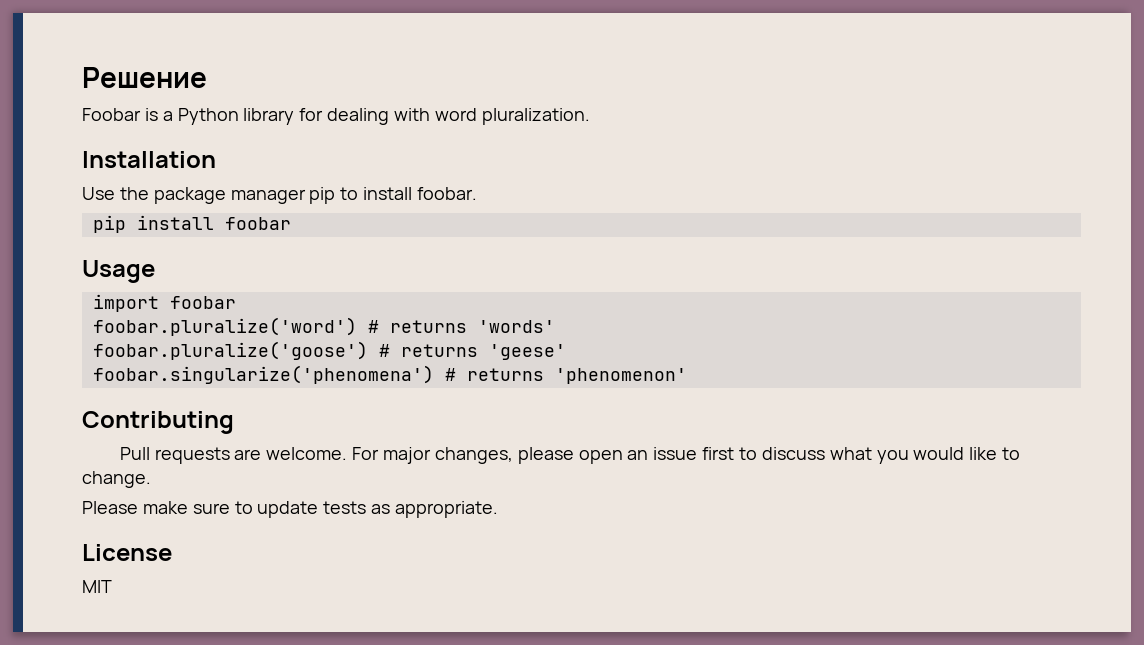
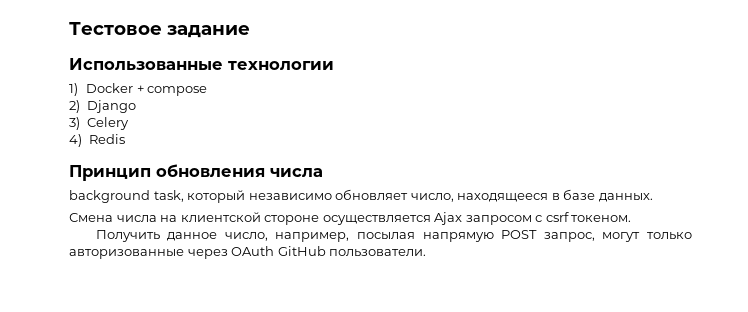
[82,67,207,88] [82,108,590,125] [82,151,216,168] [82,187,478,204] [92,215,291,233] [82,260,155,283] [92,294,236,312] [92,317,555,336] [92,341,566,360] [92,365,687,384] [82,411,234,434] [119,447,1021,464] [82,471,151,488] [82,501,499,518] [82,544,172,561] [82,580,112,593] Решение // Foobar is a Python library for dealing with word pluralization. // Installation // Use the package manager pip to install foobar. // pip install foobar // Usage // import foobar // foobar.pluralize('word') # returns 'words' // foobar.pluralize('goose') # returns 'geese' // foobar.singularize('phenomena') # returns 'phenomenon' // Contributing // Pull requests are welcome. For major changes, please open an issue first to discuss what you would like to change. // Please make sure to update tests as appropriate. // License // MIT -> [69,22,250,38] [69,58,334,70] [69,83,208,96] [69,100,136,113] [69,117,129,130] [69,134,125,147] [69,164,323,181] [69,189,653,203] [69,212,632,225] [95,230,692,242] [69,246,427,259] Тестовое задание // Использованные технологии // 1) Docker + compose // 2) Django // 3) Celery // 4) Redis // Принцип обновления числа // background task, который независимо обновляет число, находящееся в базе данных. // Смена числа на клиентской стороне осуществляется Ajax запросом с csrf токеном. // Получить данное число, например, посылая напрямую POST запрос, могут только авторизованные через OAuth GitHub пользователи.

